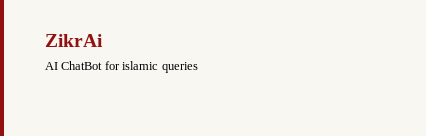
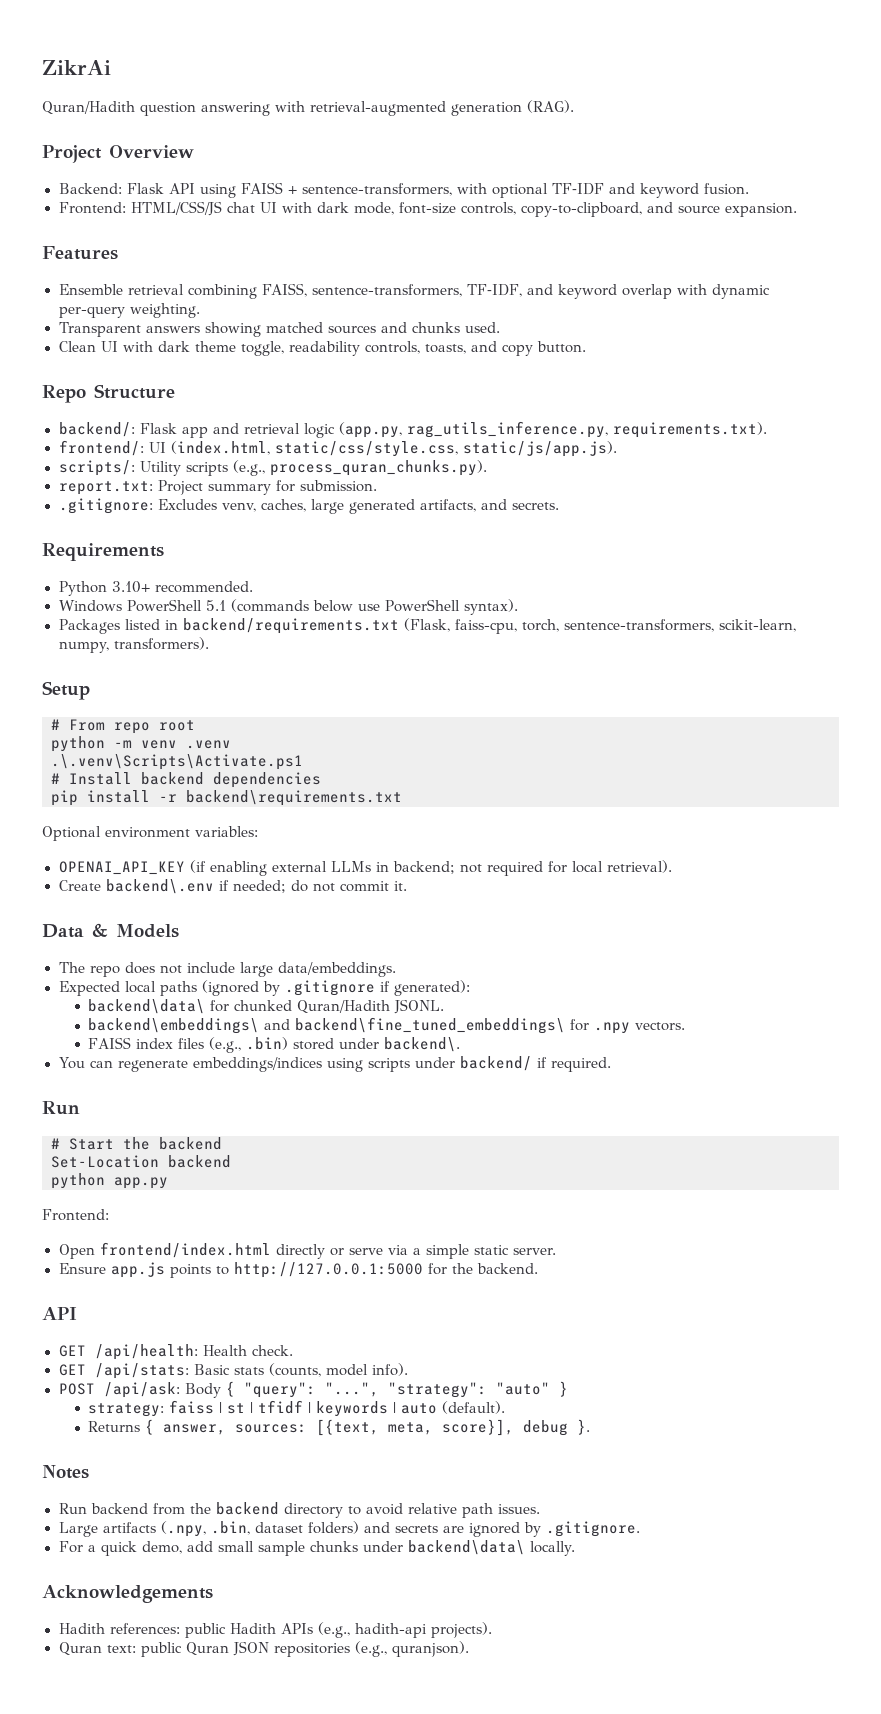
[45,61,198,73] AI ChatBot for islamic queries -> [42,100,574,116] [42,145,194,163] [58,182,750,198] [58,201,797,217] [42,246,118,260] [58,283,771,299] [58,303,200,318] [58,322,501,337] [58,341,586,356] [42,384,175,403] [58,421,767,438] [58,440,617,457] [58,460,487,476] [58,480,377,495] [58,498,560,514] [42,543,164,561] [58,581,253,596] [58,599,518,615] [58,618,796,634] [58,637,210,653] [42,681,90,700] [51,719,195,734] [51,736,231,752] [51,754,303,770] [51,772,321,788] [51,790,402,806] [42,826,258,841] [58,860,672,876] [58,879,407,894] [42,923,179,938] [58,962,396,977] [58,980,470,996] [88,999,445,1014] [88,1017,686,1034] [88,1037,461,1053] [58,1056,612,1072] [42,1101,80,1115] [51,1137,222,1150] [51,1155,231,1168] [51,1173,168,1189] [42,1209,109,1221] [58,1242,557,1259] [58,1262,538,1278] [42,1307,77,1320] [58,1344,293,1360] [58,1363,408,1379] [58,1381,568,1398] [88,1400,506,1417] [88,1419,591,1436] [42,1465,89,1479] [58,1502,540,1518] [58,1521,640,1537] [58,1540,576,1556] [42,1585,213,1603] [58,1622,492,1638] [58,1641,469,1657] Quran/Hadith question answering with retrieval-augmented generation (RAG). // Project Overview // Backend: Flask API using FAISS + sentence-transformers, with optional TF‑IDF and keyword fusion. // Frontend: HTML/CSS/JS chat UI with dark mode, font-size controls, copy-to-clipboard, and source expansion. // Features // Ensemble retrieval combining FAISS, sentence-transformers, TF‑IDF, and keyword overlap with dynamic per-query weighting. // Transparent answers showing matched sources and chunks used. // Clean UI with dark theme toggle, readability controls, toasts, and copy button. // Repo Structure // backend/: Flask app and retrieval logic (app.py, rag_utils_inference.py, requirements.txt). // frontend/: UI (index.html, static/css/style.css, static/js/app.js). // scripts/: Utility scripts (e.g., process_quran_chunks.py). // report.txt: Project summary for submission. // .gitignore: Excludes venv, caches, large generated artifacts, and secrets. // Requirements // Python 3.10+ recommended. // Windows PowerShell 5.1 (commands below use PowerShell syntax). // Packages listed in backend/requirements.txt (Flask, faiss-cpu, torch, sentence-transformers, scikit-learn, numpy, transformers). // Setup // # From repo root // python -m venv .venv // .\.venv\Scripts\Activate.ps1 // # Install backend dependencies // pip install -r backend\requirements.txt // Optional environment variables: // OPENAI_API_KEY (if enabling external LLMs in backend; not required for local retrieval). // Create backend\.env if needed; do not commit it. // Data & Models // The repo does not include large data/embeddings. // Expected local paths (ignored by .gitignore if generated): // backend\data\ for chunked Quran/Hadith JSONL. // backend\embeddings\ and backend\fine_tuned_embeddings\ for .npy vectors. // FAISS index files (e.g., .bin) stored under backend\. // You can regenerate embeddings/indices using scripts under backend/ if required. // Run // # Start the backend // Set-Location backend // python app.py // Frontend: // Open frontend/index.html directly or serve via a simple static server. // Ensure app.js points to http://127.0.0.1:5000 for the backend. // API // GET /api/health: Health check. // GET /api/stats: Basic stats (counts, model info). // POST /api/ask: Body { "query": "...", "strategy": "auto" } // strategy: faiss | st | tfidf | keywords | auto (default). // Returns { answer, sources: [{text, meta, score}], debug }. // Notes // Run backend from the backend directory to avoid relative path issues. // Large artifacts (.npy, .bin, dataset folders) and secrets are ignored by .gitignore. // For a quick demo, add small sample chunks under backend\data\ locally. // Acknowledgements // Hadith references: public Hadith APIs (e.g., hadith-api projects). // Quran text: public Quran JSON repositories (e.g., quranjson).

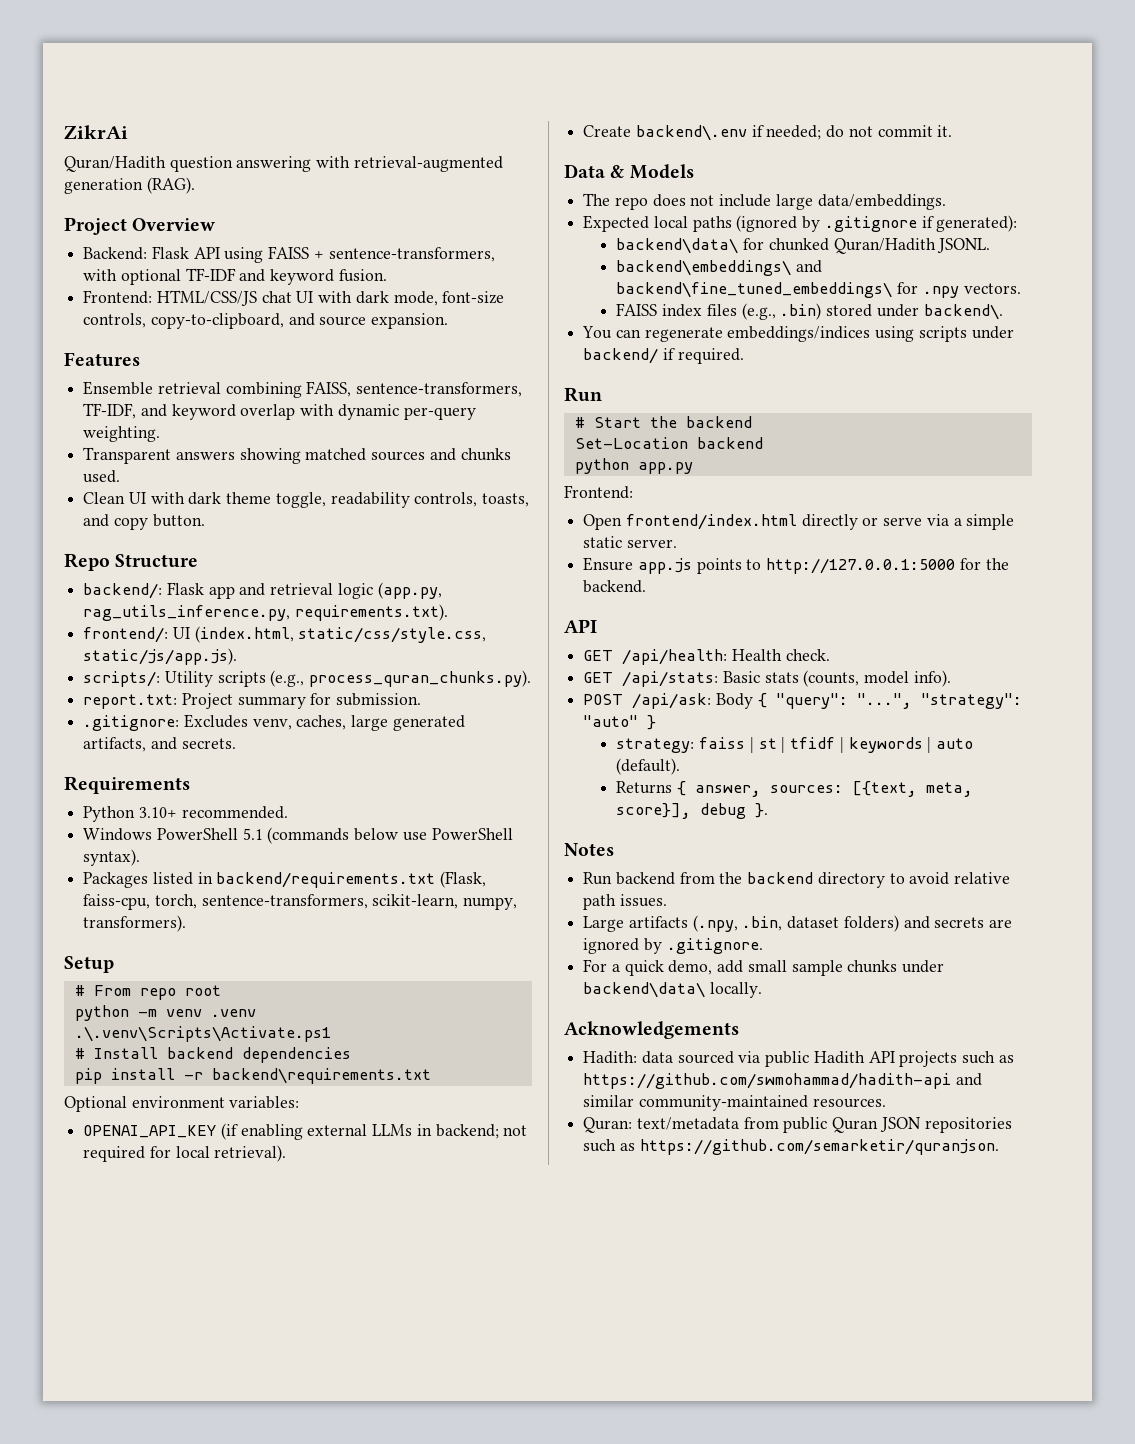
[58,1622,492,1638] [58,1642,136,1656] Hadith references: public Hadith APIs (e.g., hadith-api projects). // Quran text: -> [583,1051,1014,1067] [583,1073,982,1089] [583,1095,886,1111] [583,1117,779,1133] Hadith: data sourced via public Hadith API projects such as https://github.com/swmohammad/hadith-api and similar community-maintained resources. // Quran: text/metadata from
[354,1641,469,1657] (e.g., quranjson). -> [583,1139,999,1155] such as https://github.com/semarketir/quranjson.

